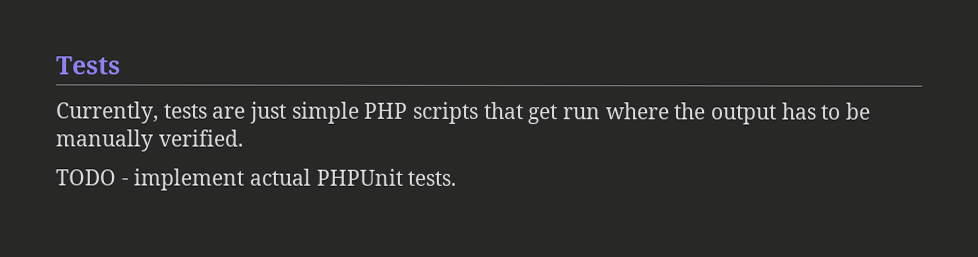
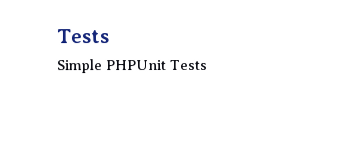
[56,101,872,125] [55,129,243,152] [55,168,457,191] Currently, tests are just simple PHP scripts that get run where the output has to be manually verified. // TODO - implement actual PHPUnit tests. -> [56,59,207,74] Simple PHPUnit Tests

